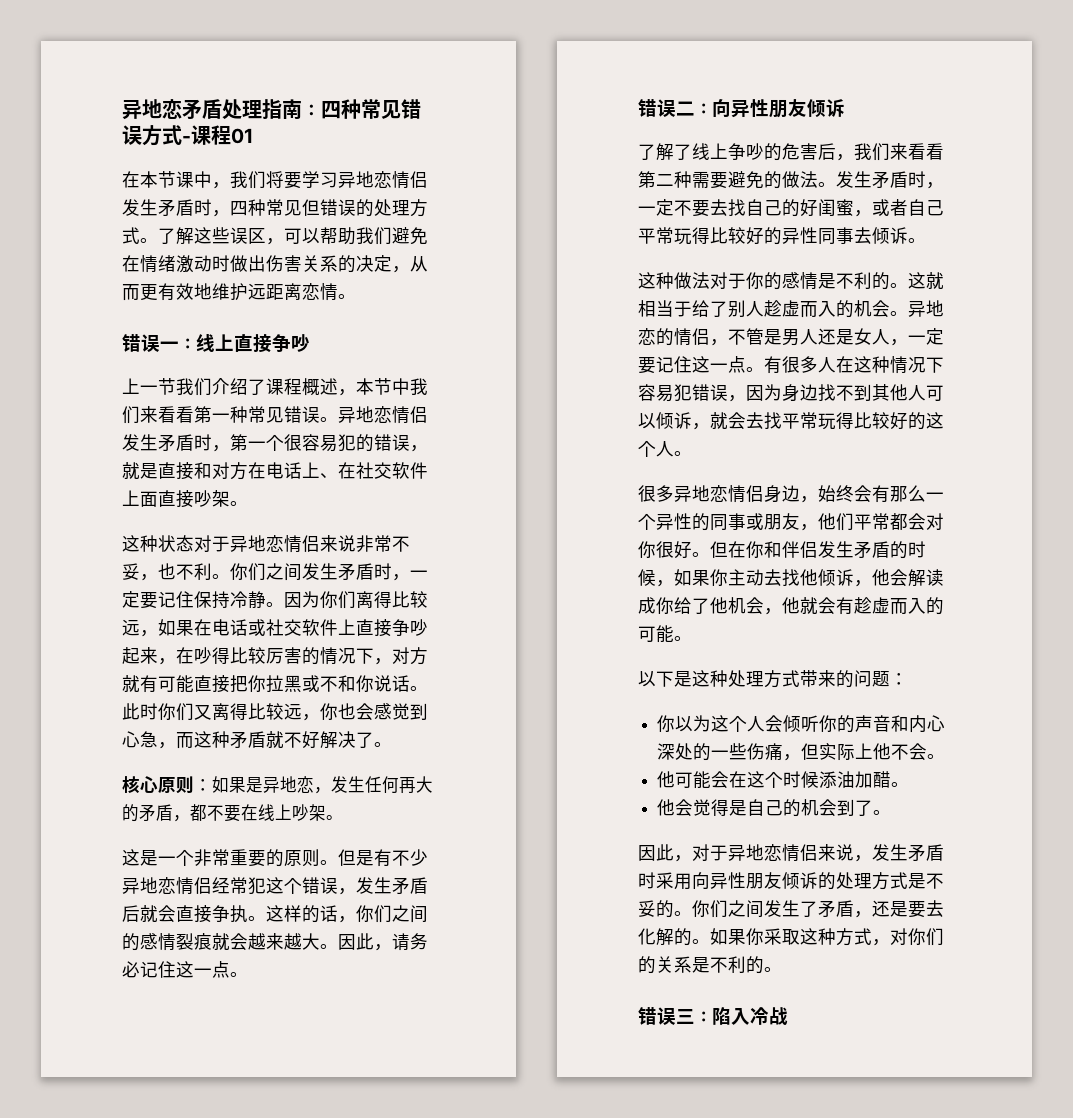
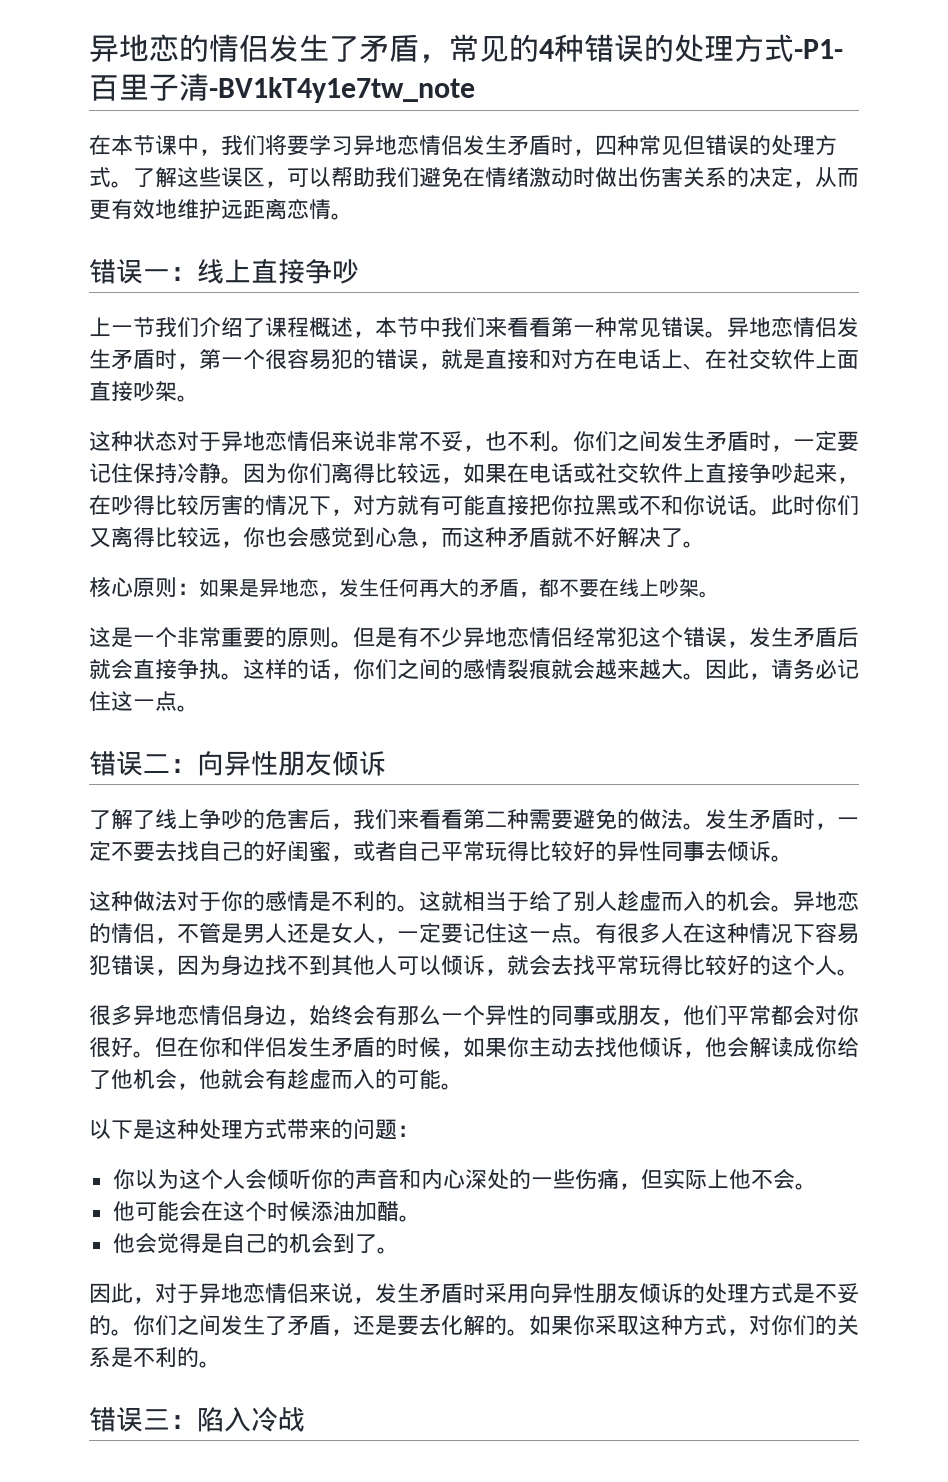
[122,99,421,120] [122,125,253,146] 异地恋矛盾处理指南：四种常见错误方式-课程01 -> [89,34,843,63] [89,73,475,103] 异地恋的情侣发生了矛盾，常见的4种错误的处理方式-P1-百里子清-BV1kT4y1e7tw_note

